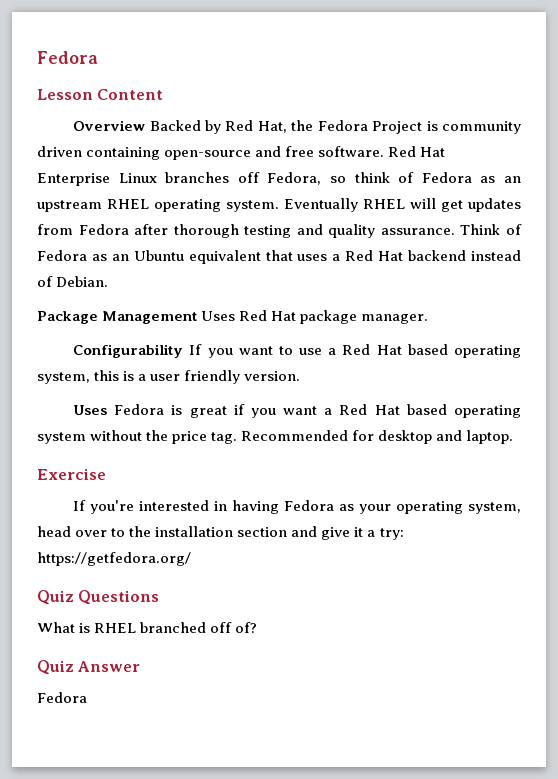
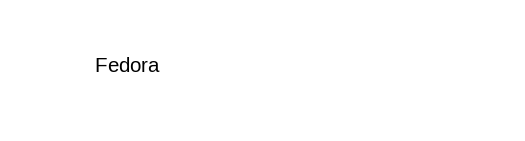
[37,51,98,64] [37,89,164,100] [73,120,521,134] [37,146,446,160] [37,172,522,186] [37,198,521,212] [37,224,522,238] [37,250,522,264] [37,276,109,287] [37,310,429,324] [73,344,521,358] [37,370,301,384] [73,404,521,418] [37,430,514,444] [37,468,106,480] [73,500,521,514] [37,526,404,540] [37,552,191,566] [37,590,160,605] [37,622,258,633] [37,660,141,675] [37,692,87,703] Fedora // Lesson Content // Overview Backed by Red Hat, the Fedora Project is community driven containing open-source and free software. Red Hat Enterprise Linux branches off Fedora, so think of Fedora as an upstream RHEL operating system. Eventually RHEL will get updates from Fedora after thorough testing and quality assurance. Think of Fedora as an Ubuntu equivalent that uses a Red Hat backend instead of Debian. // Package Management Uses Red Hat package manager. // Configurability If you want to use a Red Hat based operating system, this is a user friendly version. // Uses Fedora is great if you want a Red Hat based operating system without the price tag. Recommended for desktop and laptop. // Exercise // If you're interested in having Fedora as your operating system, head over to the installation section and give it a try: https://getfedora.org/ // Quiz Questions // What is RHEL branched off of? // Quiz Answer // Fedora -> [95,57,160,72] Fedora

